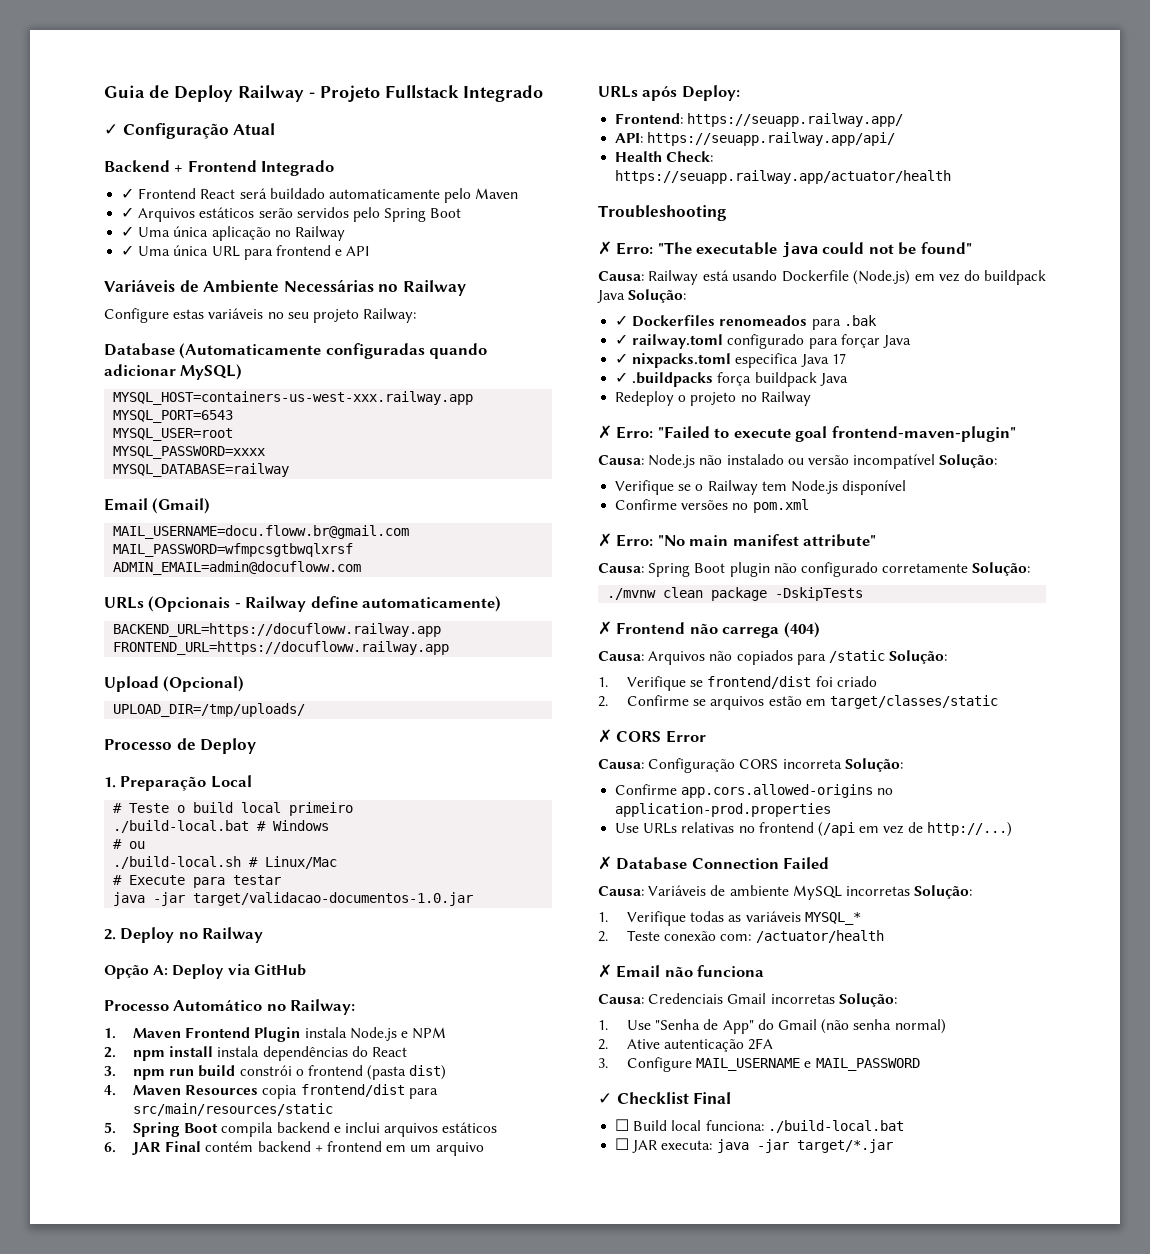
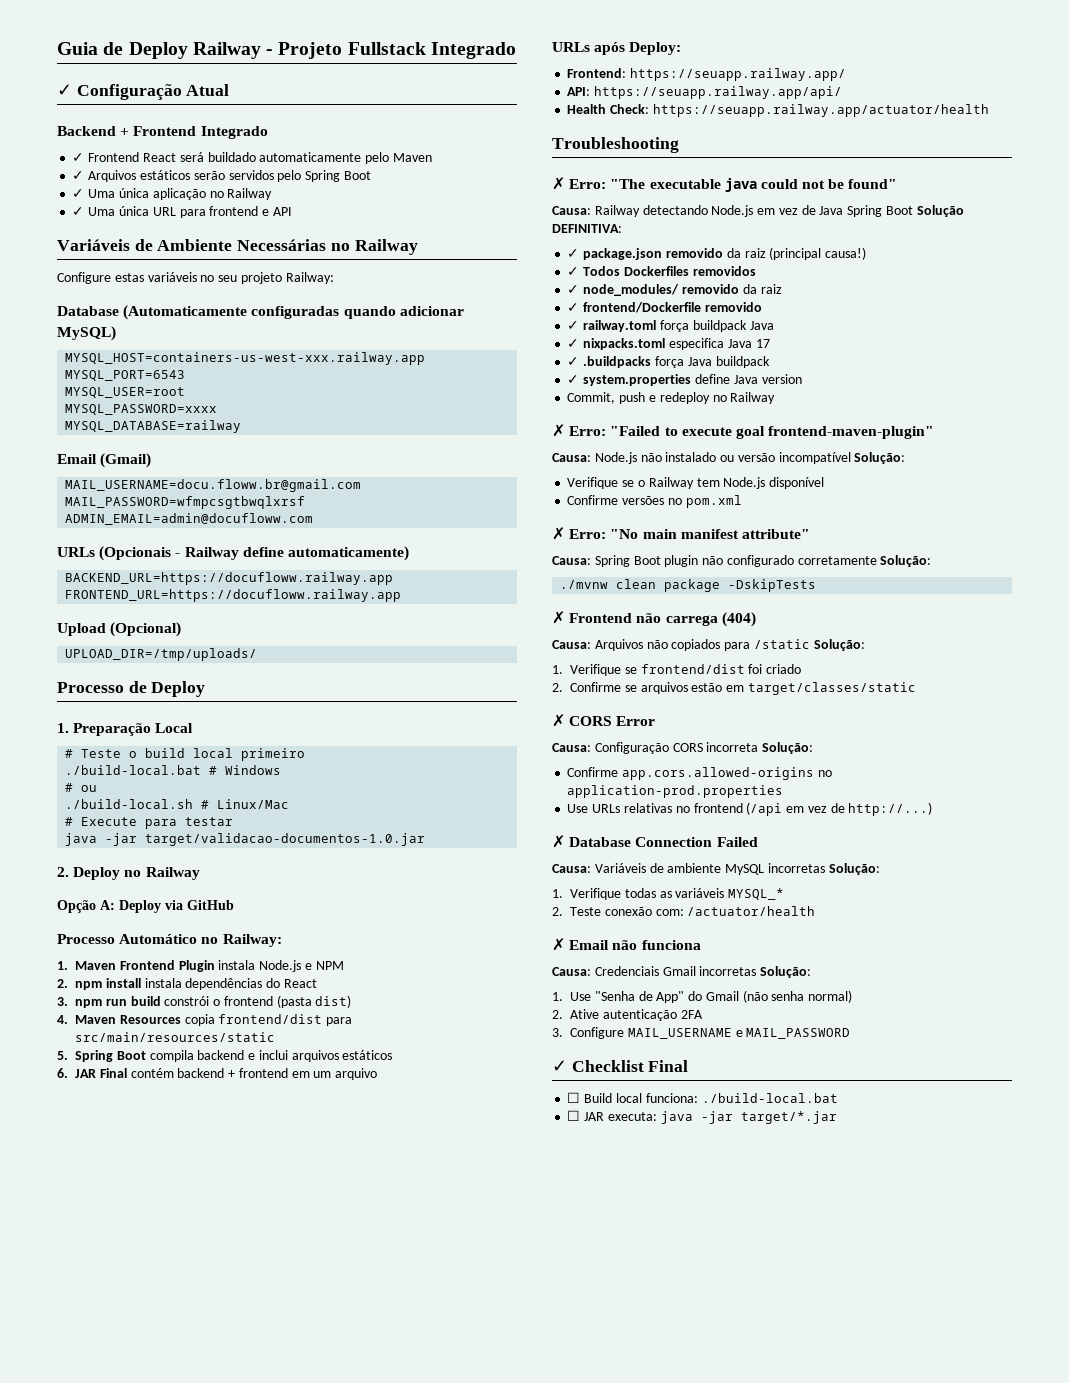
[702,270,1046,285] [597,289,687,303] [615,315,877,330] está usando Dockerfile (Node.js) em vez do buildpack Java Solução: // ✓ Dockerfiles renomeados para .bak -> [642,205,964,217] [552,224,622,233] [567,247,867,260] [567,266,756,276] [567,284,782,296] [567,302,762,313] detectando Node.js em vez de Java Spring Boot Solução DEFINITIVA: // ✓ package.json removido da raiz (principal causa!) // ✓ Todos Dockerfiles removidos // ✓ node_modules/ removido da raiz // ✓ frontend/Dockerfile removido
[727,334,880,349] configurado para forçar -> [659,320,747,332] força buildpack
[754,372,848,387] [615,391,737,406] buildpack Java // Redeploy o projeto -> [687,356,770,368] [567,374,802,386] [567,392,710,404] Java buildpack // ✓ system.properties define Java version // Commit, push e redeploy

